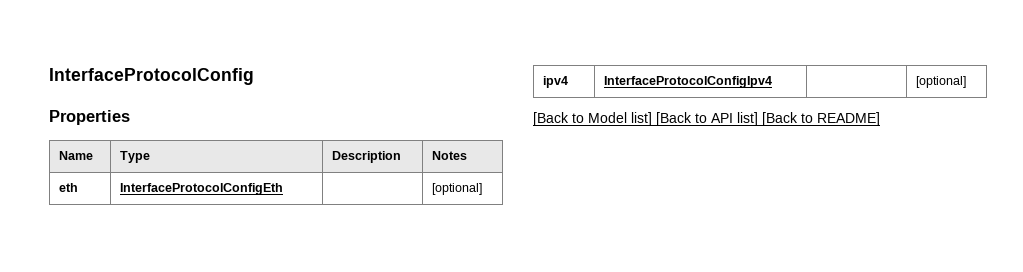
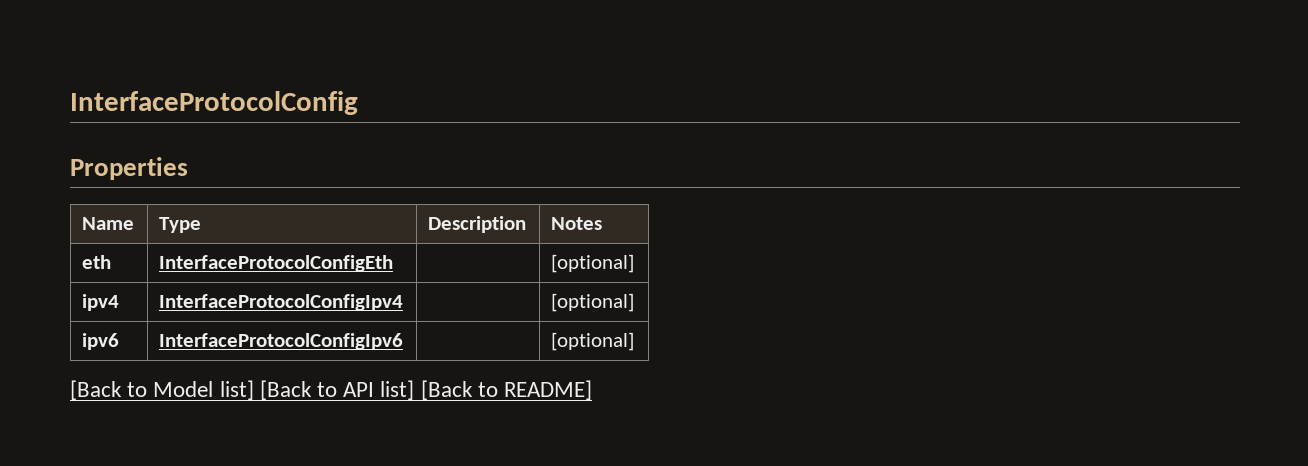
(966, 82) none -> [82,333,120,350] [159,333,404,350] [551,332,635,351] // ipv6 | InterfaceProtocolConfigIpv6 | | [optional]

